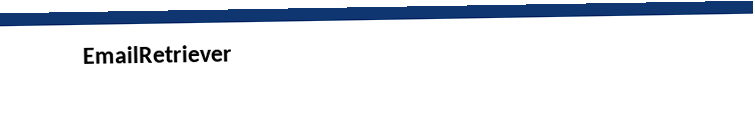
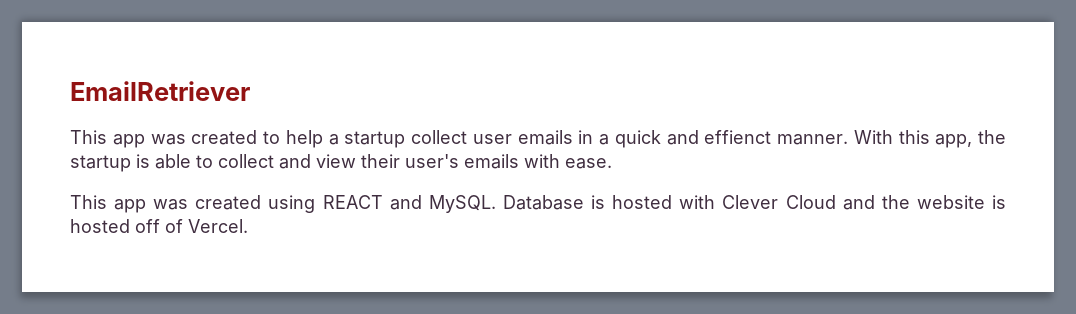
(232, 54) none -> [70,130,1006,148] [70,154,612,172] [70,195,1007,213] [70,219,248,233] // This app was created to help a startup collect user emails in a quick and effienct manner. With this app, the startup is able to collect and view their user's emails with ease. // This app was created using REACT and MySQL. Database is hosted with Clever Cloud and the website is hosted off of Vercel.

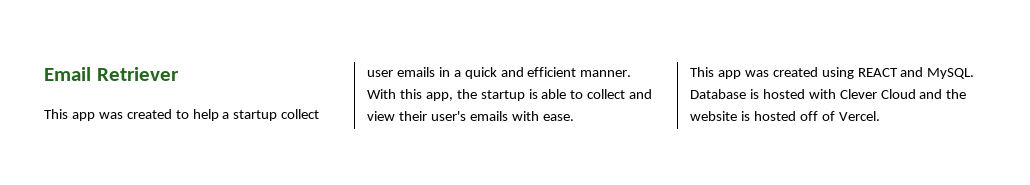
[70,81,250,101] EmailRetriever -> [44,67,179,81] Email Retriever
[704,130,772,144] effienct -> [527,67,577,77] efficient

